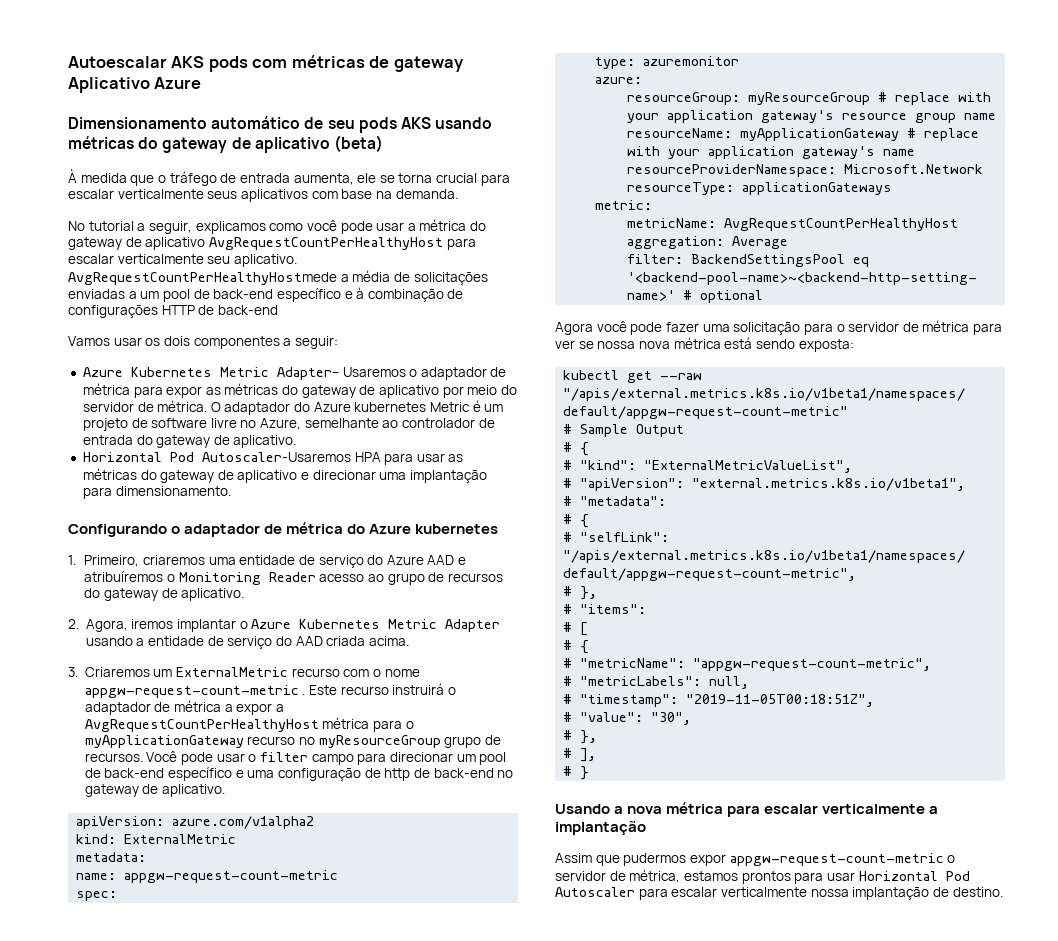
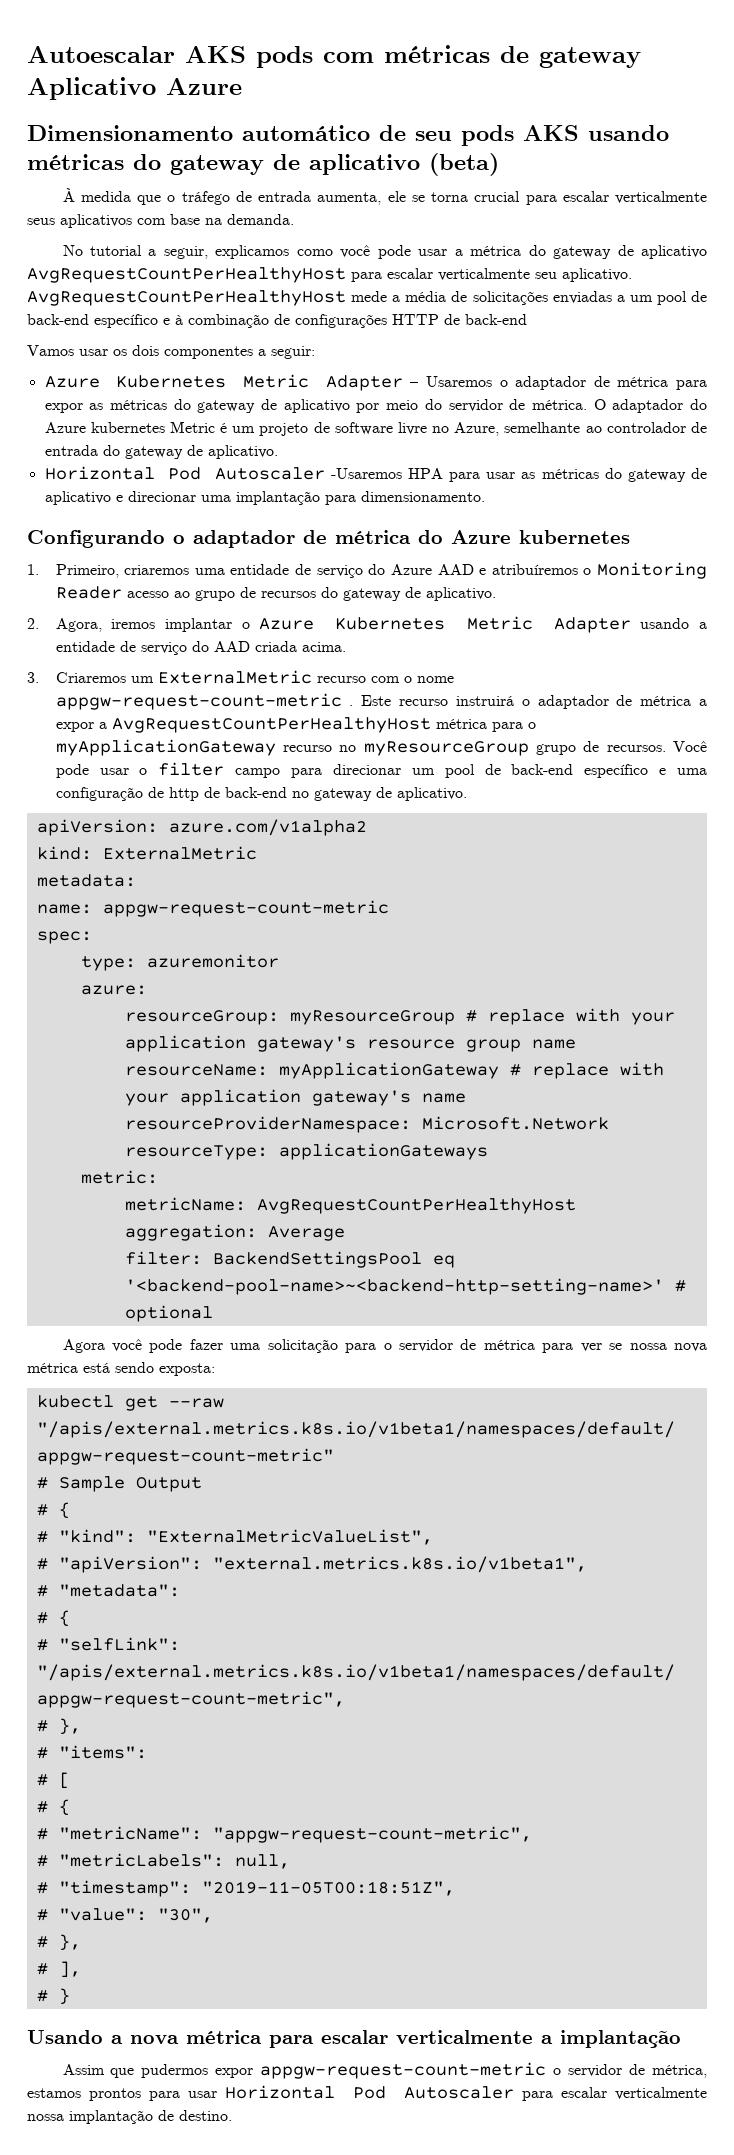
[68,272,337,285] AvgRequestCountPerHealthyHostmede -> [27,290,388,306] AvgRequestCountPerHealthyHost mede
[276,367,339,380] Adapter– -> [325,375,419,391] Adapter –
[201,452,351,462] Autoscaler-Usaremos -> [214,467,402,480] Autoscaler -Usaremos

